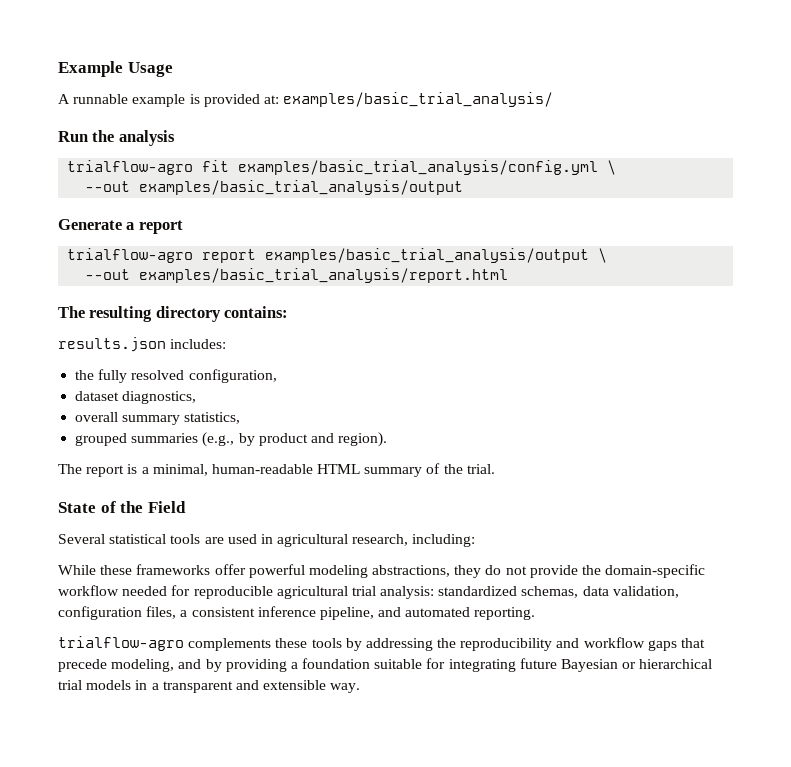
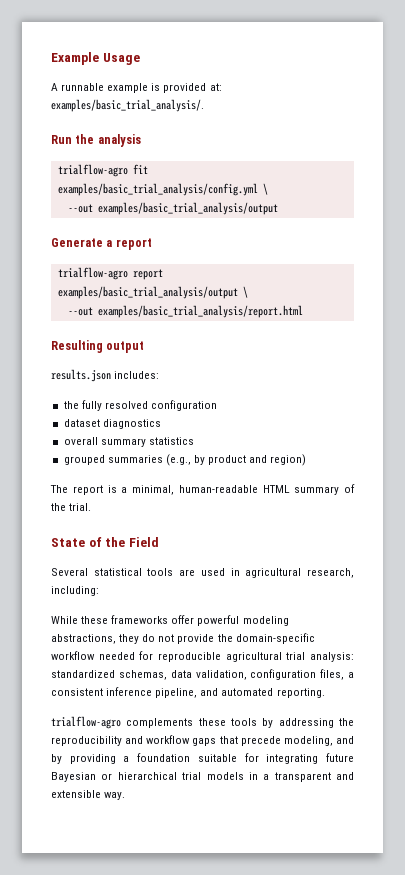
[283,92,554,107] examples/basic_trial_analysis/ -> [51,99,204,112] examples/basic_trial_analysis/.
[58,306,289,322] The resulting directory contains: -> [51,340,145,353] Resulting output
[188,369,277,383] configuration, -> [150,400,217,411] configuration
[122,391,197,404] diagnostics, -> [102,419,161,429] diagnostics
[184,412,241,424] statistics, -> [148,437,194,445] statistics
[338,432,388,447] region). -> [270,454,307,466] region)

